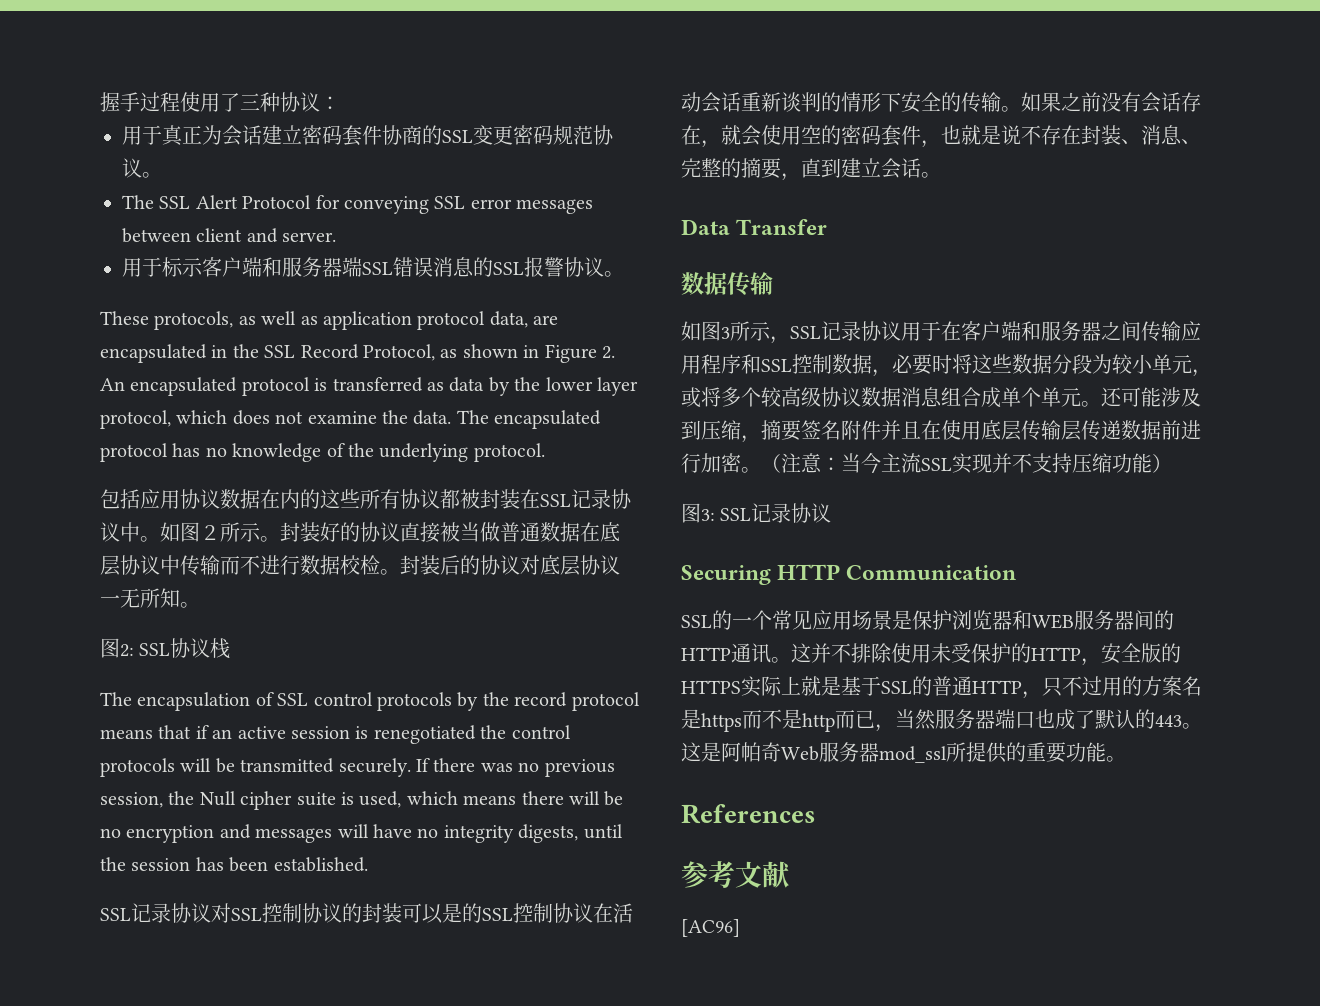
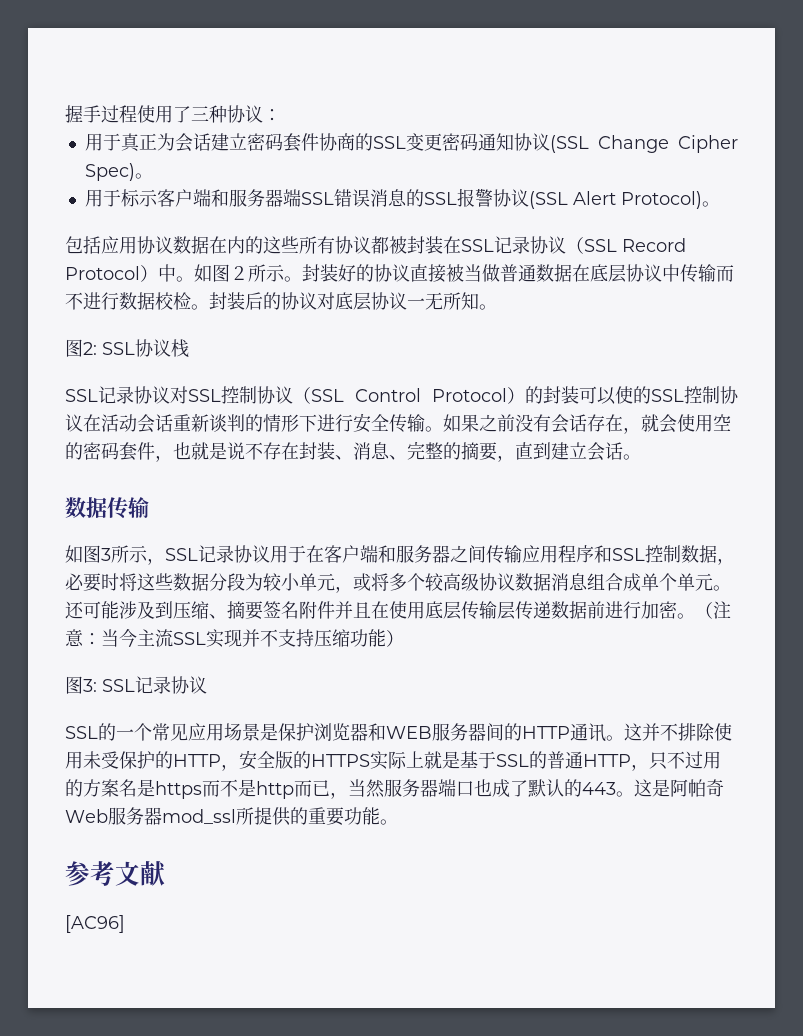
[553,125,614,145] [122,158,162,178] [122,195,594,214] [122,228,337,243] 规范协议。 // The SSL Alert Protocol for conveying SSL error messages between client and server. -> [477,133,738,153] [84,163,153,181] 通知协议(SSL Change Cipher Spec)。
[604,271,624,277] [100,311,559,330] [100,344,615,363] [100,377,638,396] [100,410,602,429] [100,443,545,462] 。 // These protocols, as well as application protocol data, are encapsulated in the SSL Record Protocol, as shown in Figure 2. An encapsulated protocol is transferred as data by the lower layer protocol, which does not examine the data. The encapsulated protocol has no knowledge of the underlying protocol. -> [528,191,720,209] (SSL Alert Protocol)。
(120, 532) none -> [566,237,686,254] [65,265,158,282] （SSL Record Protocol）
[100,692,640,711] [100,725,571,744] [100,758,615,777] [100,791,624,810] [100,824,623,843] [100,857,368,872] // The encapsulation of SSL control protocols by the record protocol means that if an active session is renegotiated the control protocols will be transmitted securely. If there was no previous session, the Null cipher suite is used, which means there will be no encryption and messages will have no integrity digests, until the session has been established. -> (189, 348) none
(342, 913) none -> [293,387,525,404] （SSL Control Protocol）
[442,903,462,923] 是 -> [615,386,633,404] 使
[901,92,961,113] 安全的 -> [317,413,389,433] 进行安全
[681,219,828,235] // Data Transfer -> (641, 457) none
[741,435,761,443] ， -> [209,614,227,619] 、
[681,564,1017,585] // Securing HTTP Communication -> (207, 685) none
[681,804,816,824] // References -> (398, 822) none

